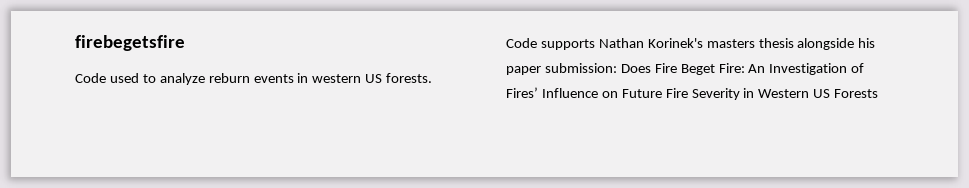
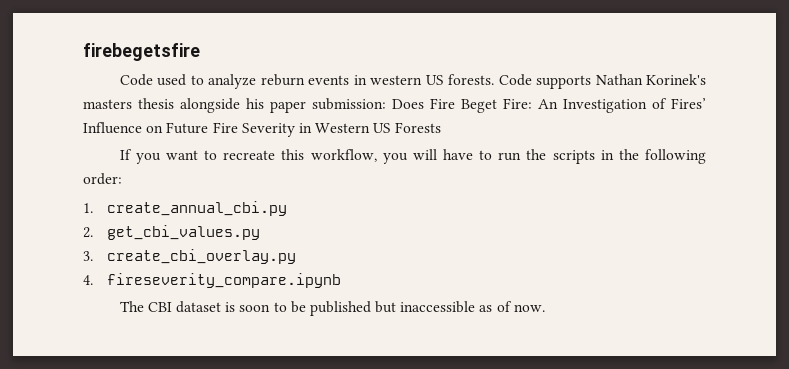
(879, 93) none -> [119,149,706,164] [83,173,122,185] [83,201,287,216] [83,225,260,240] [83,249,296,264] [83,273,341,288] [119,301,545,316] // If you want to recreate this workflow, you will have to run the scripts in the following order: // 1. create_annual_cbi.py // 2. get_cbi_values.py // 3. create_cbi_overlay.py // 4. fireseverity_compare.ipynb // The CBI dataset is soon to be published but inaccessible as of now.

